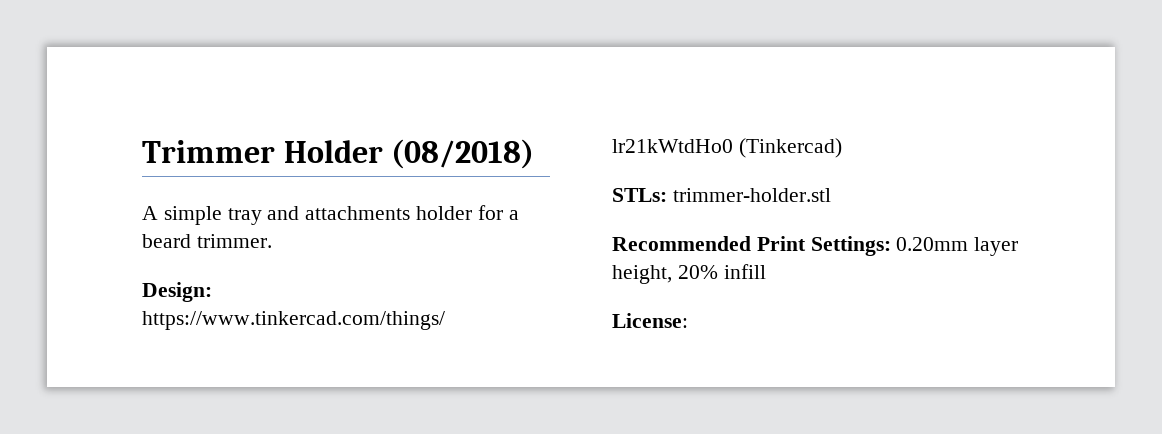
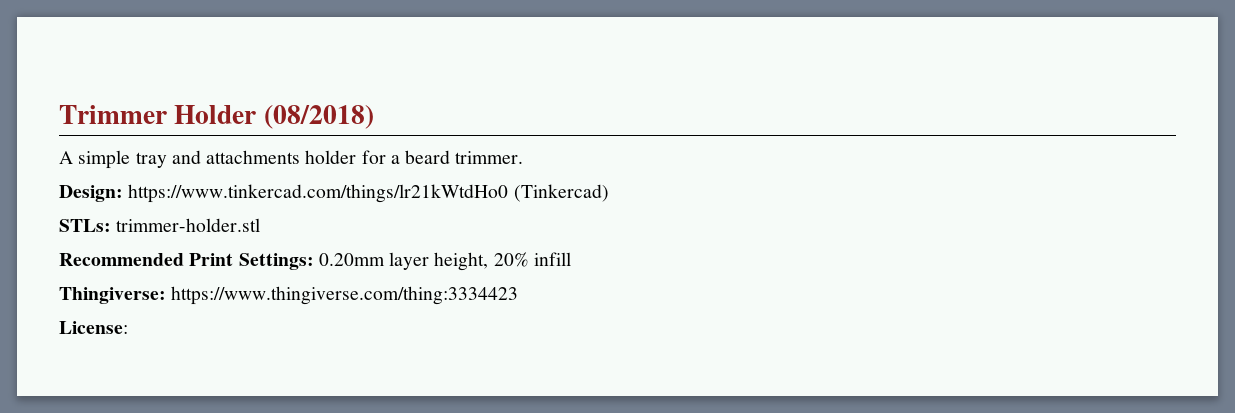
(766, 271) none -> [59,286,519,305] // Thingiverse: https://www.thingiverse.com/thing:3334423

